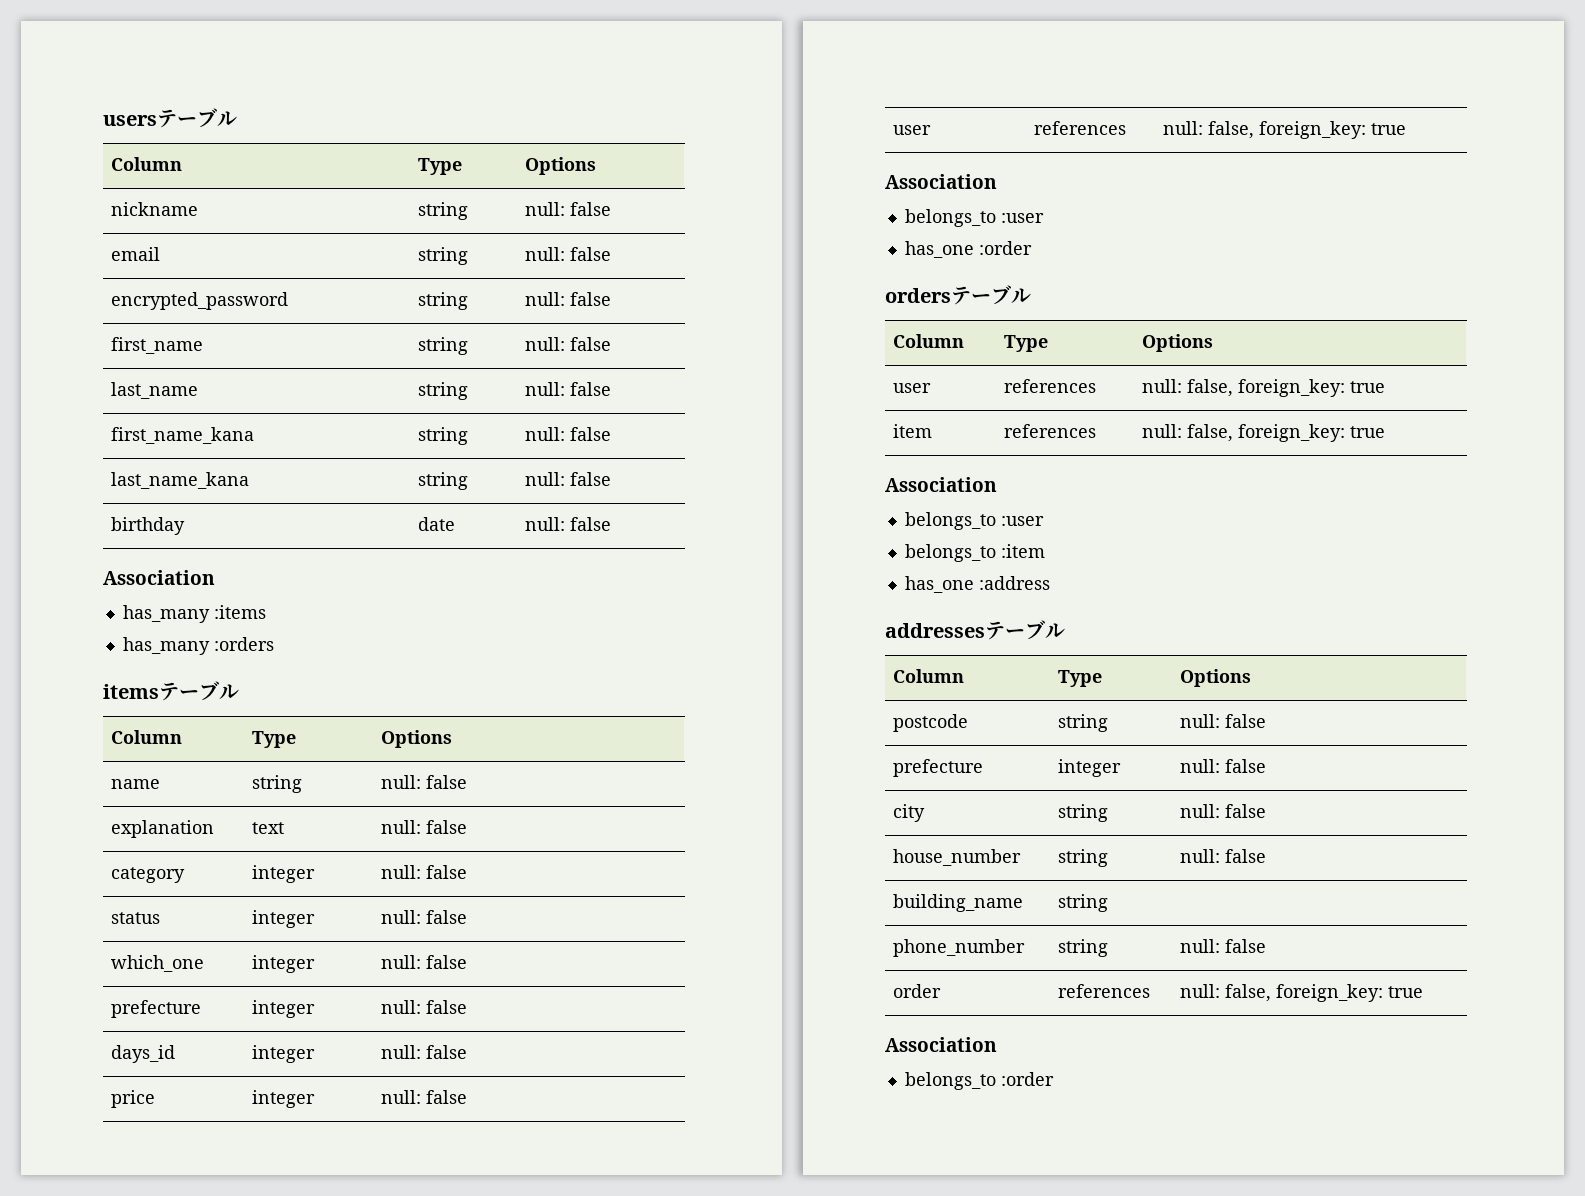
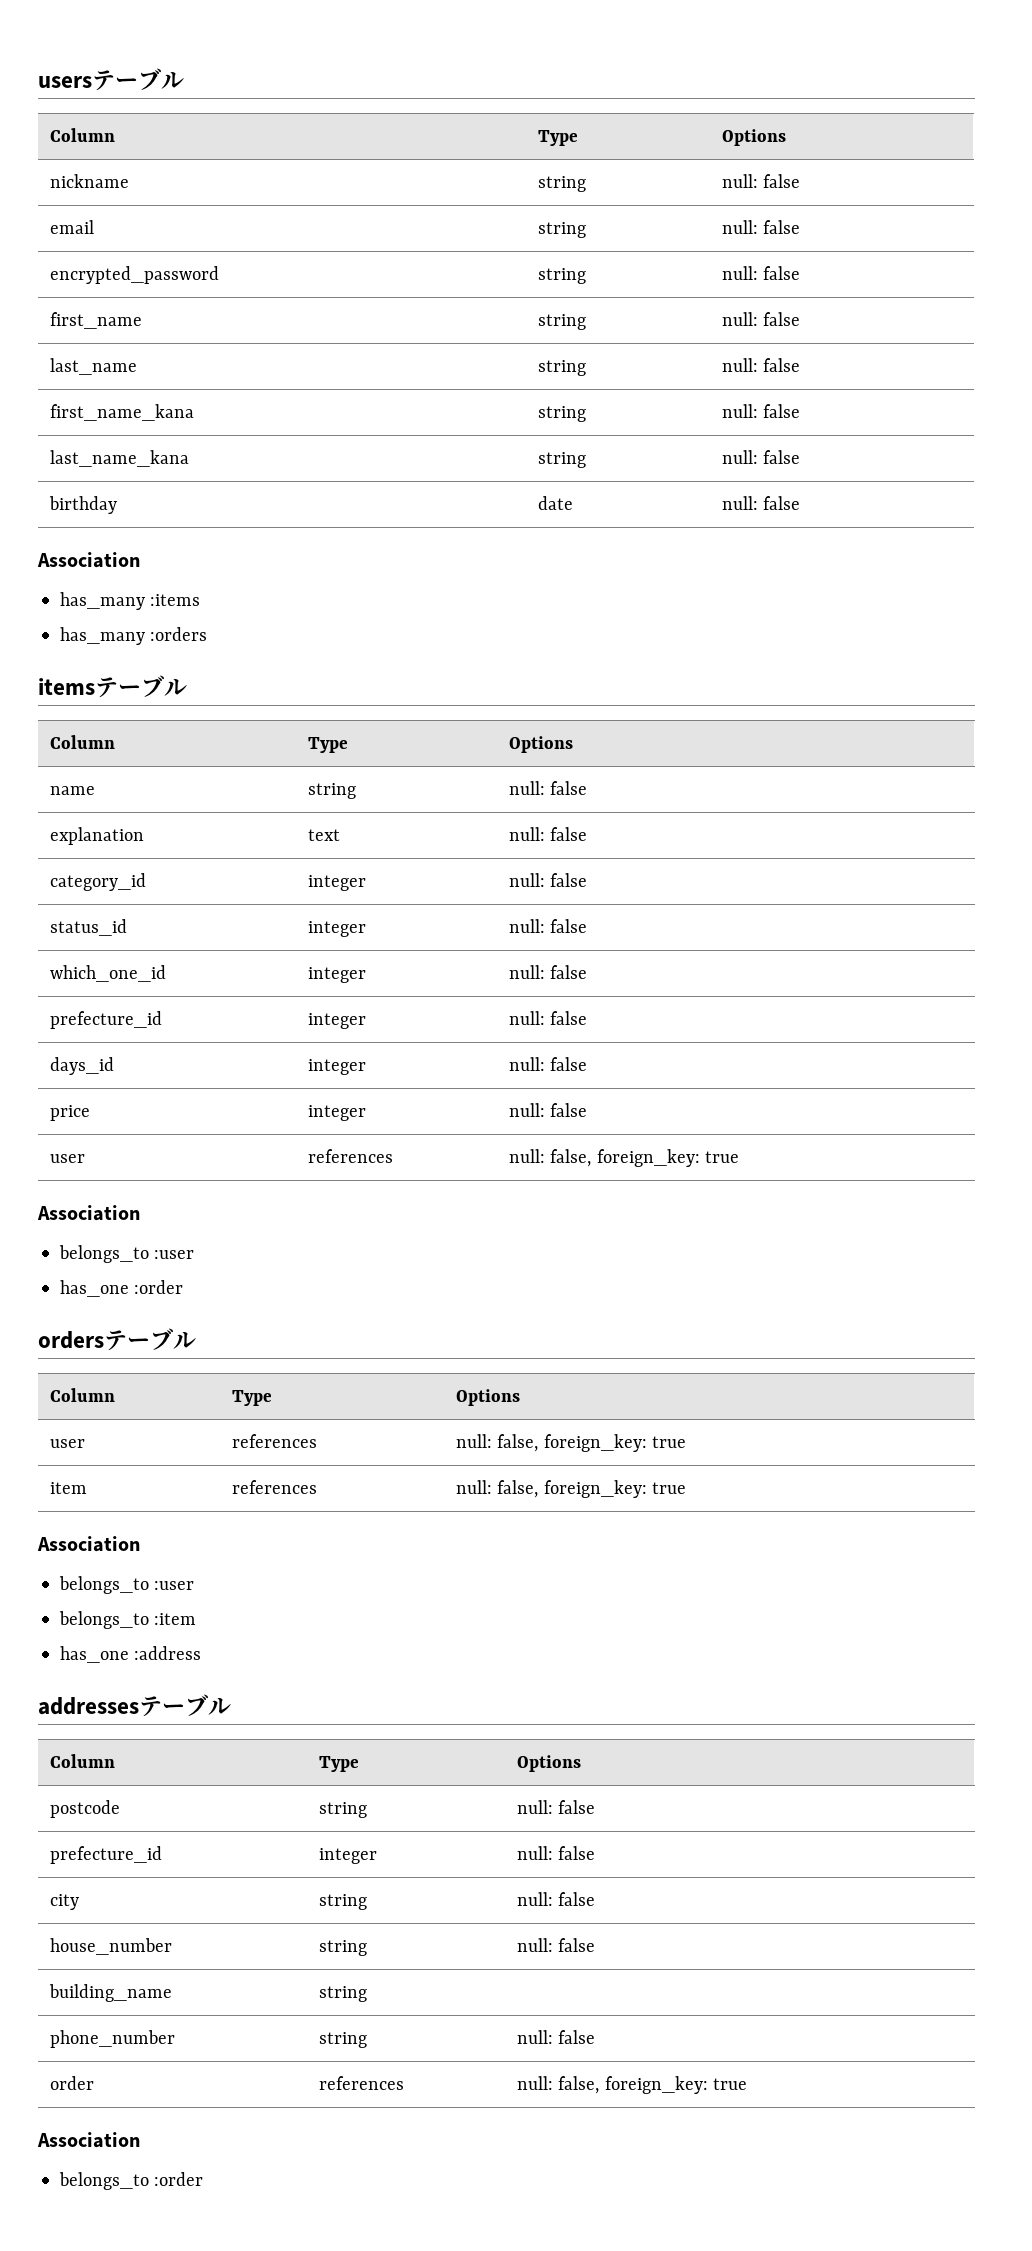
[111,867,186,883] [252,865,316,883] [381,865,468,879] [111,912,161,924] [252,910,316,928] [381,910,468,924] [111,955,205,972] [252,955,316,973] [381,955,468,969] [111,1000,202,1018] category | integer | null: false // status | integer | null: false // which_one | integer | null: false // prefecture -> [49,873,146,891] [307,875,366,891] [508,873,588,887] [49,919,127,936] [307,921,366,937] [508,919,588,933] [49,965,166,982] [307,967,366,983] [508,965,588,979] [49,1011,162,1029] category_id | integer | null: false // status_id | integer | null: false // which_one_id | integer | null: false // prefecture_id
[893,759,984,777] prefecture -> [49,1846,162,1864] prefecture_id

